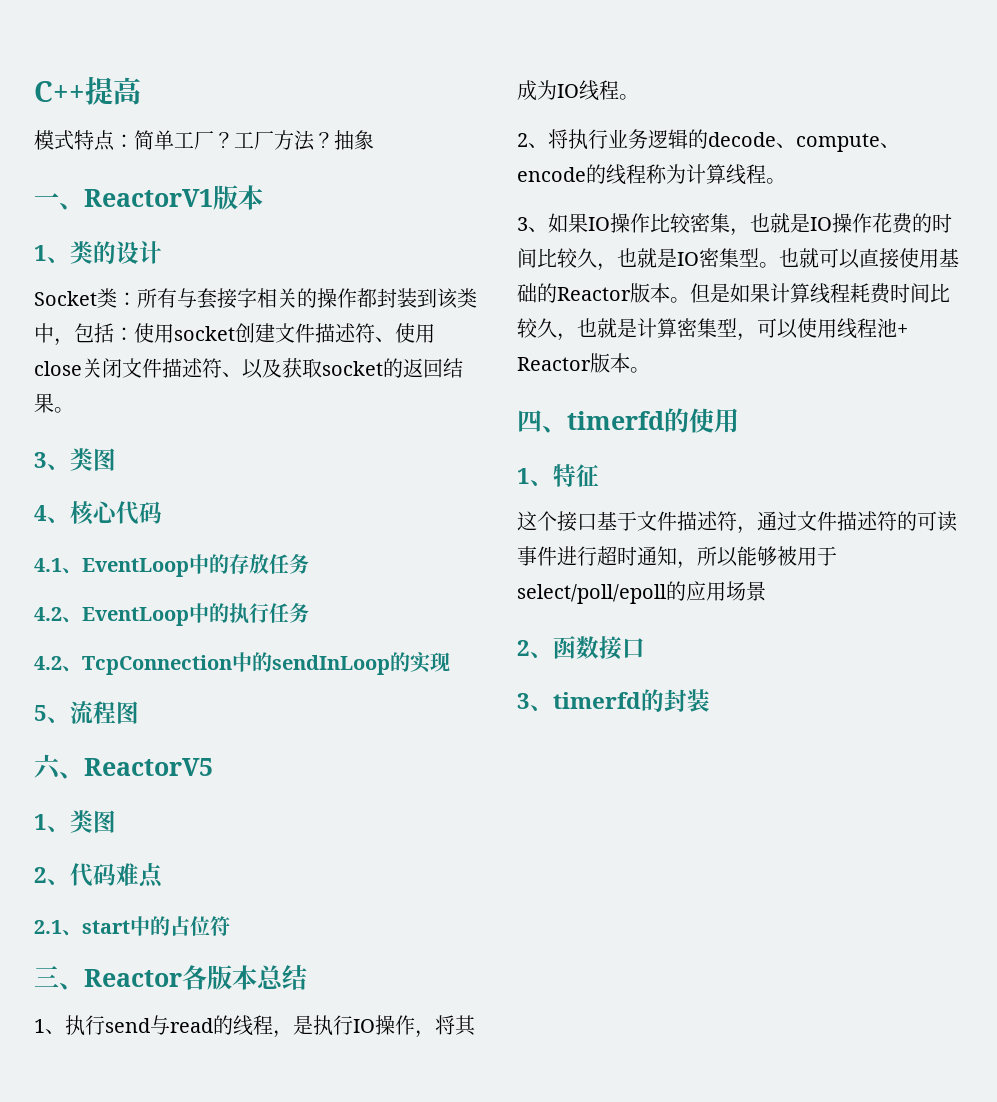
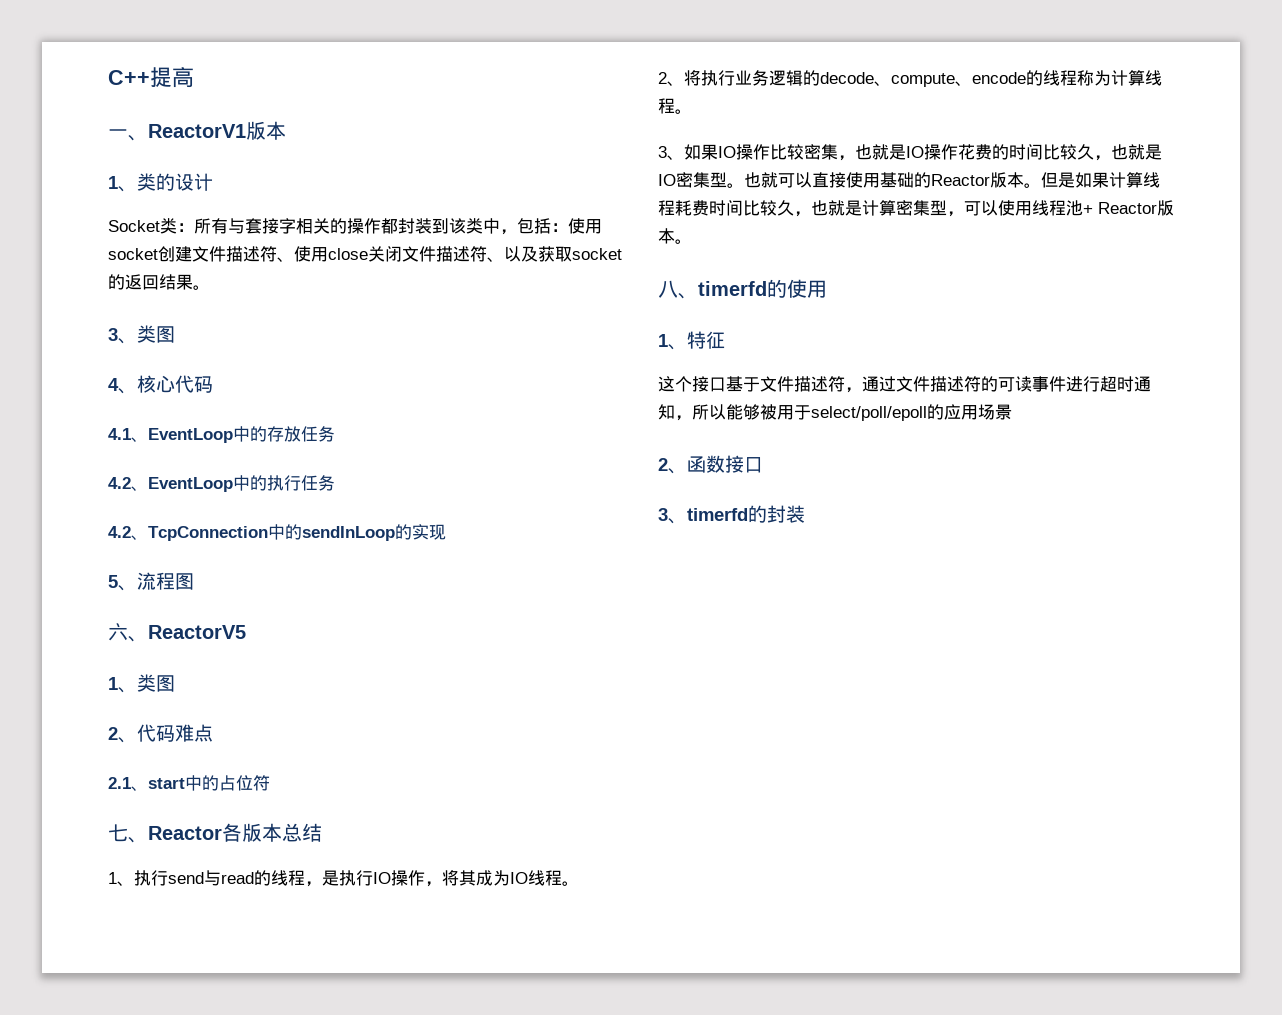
[34,130,374,151] // 模式特点：简单工厂？工厂方法？抽象 -> (194, 77) none
[34,966,59,987] 三 -> [108,824,128,842] 七
[517,410,542,432] 四 -> [658,280,678,298] 八

